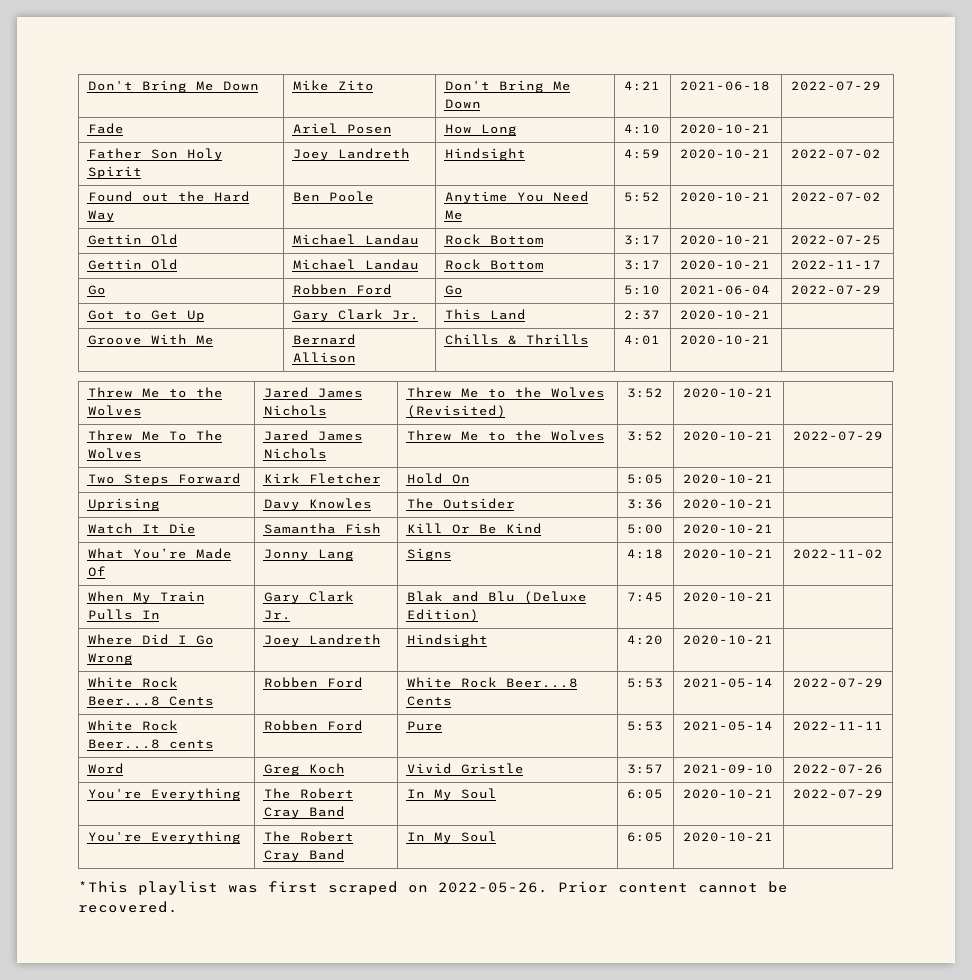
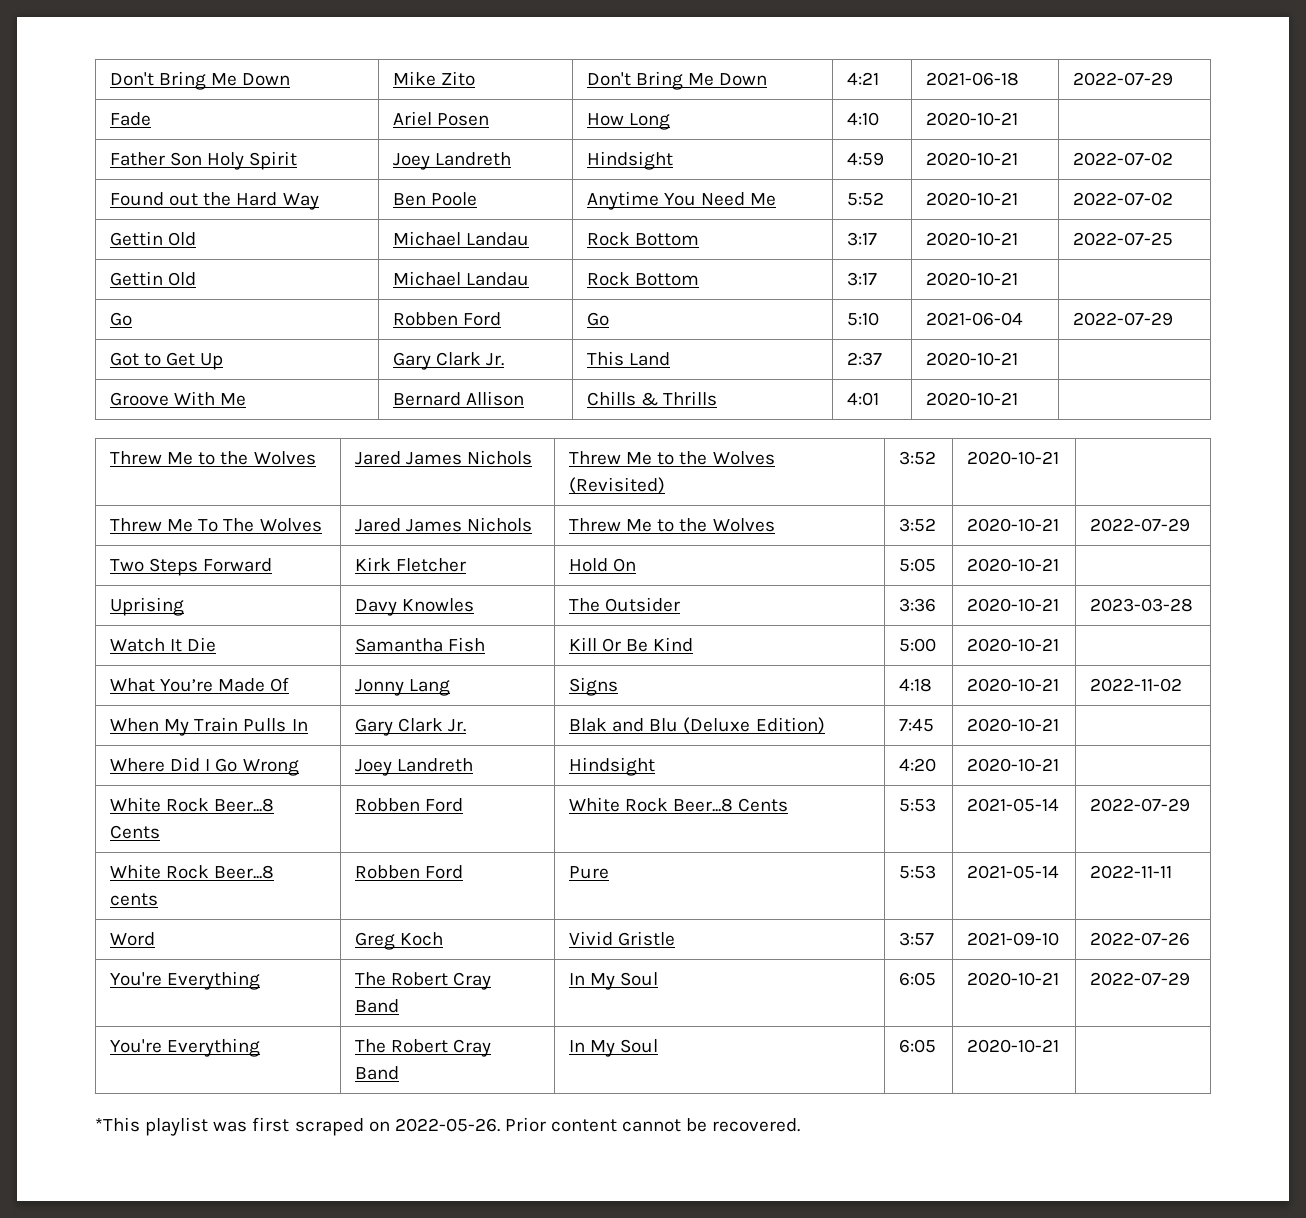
[790,260,881,270] 2022-11-17 -> (1019, 279) none
(773, 504) none -> [1090,598,1194,612] 2023-03-28

